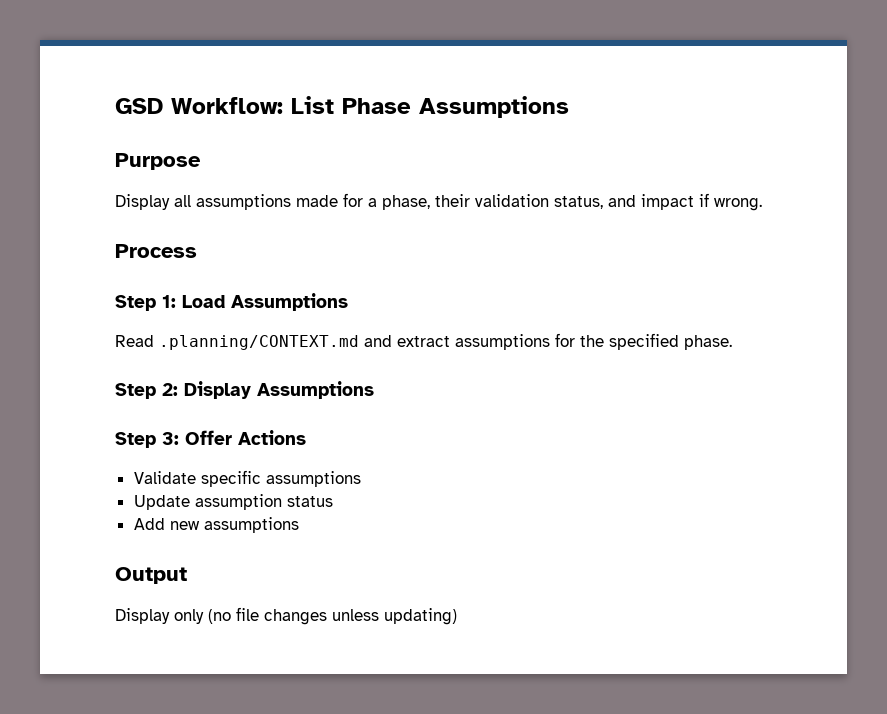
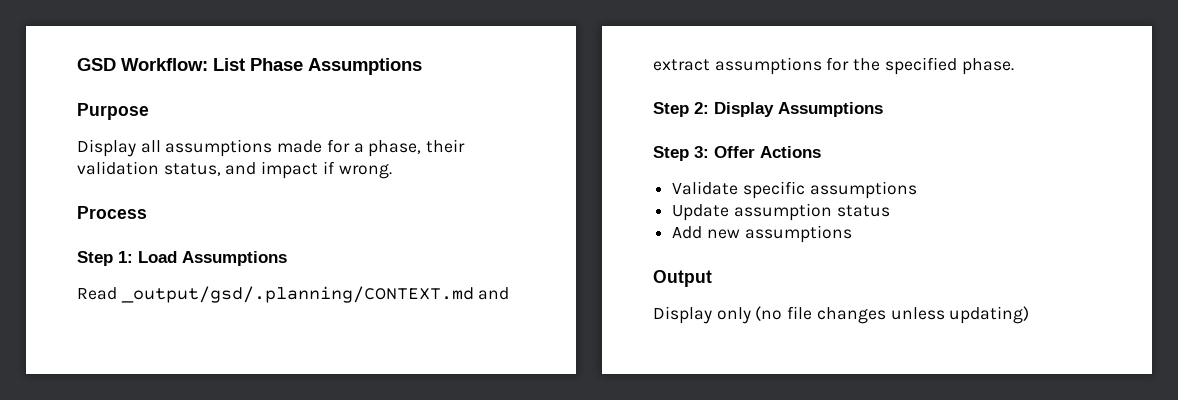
[159,335,359,350] .planning/CONTEXT.md -> [120,286,474,303] _output/gsd/.planning/CONTEXT.md

